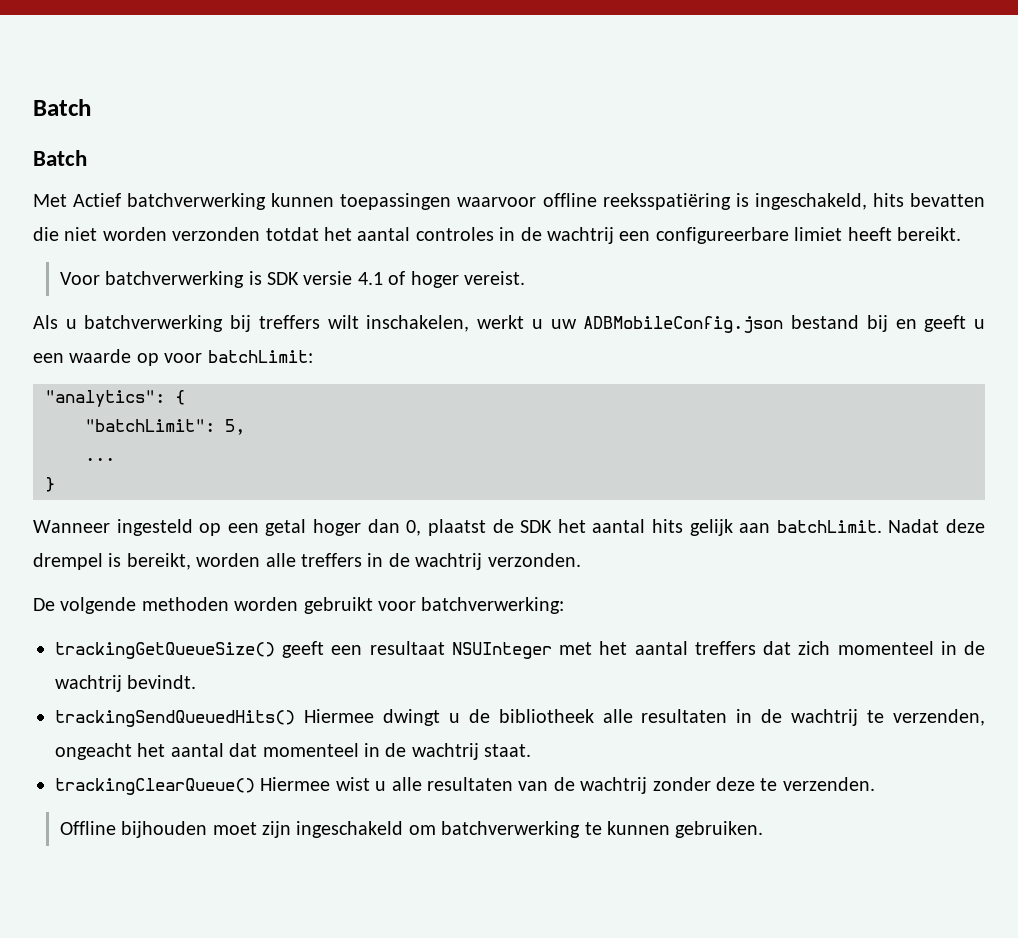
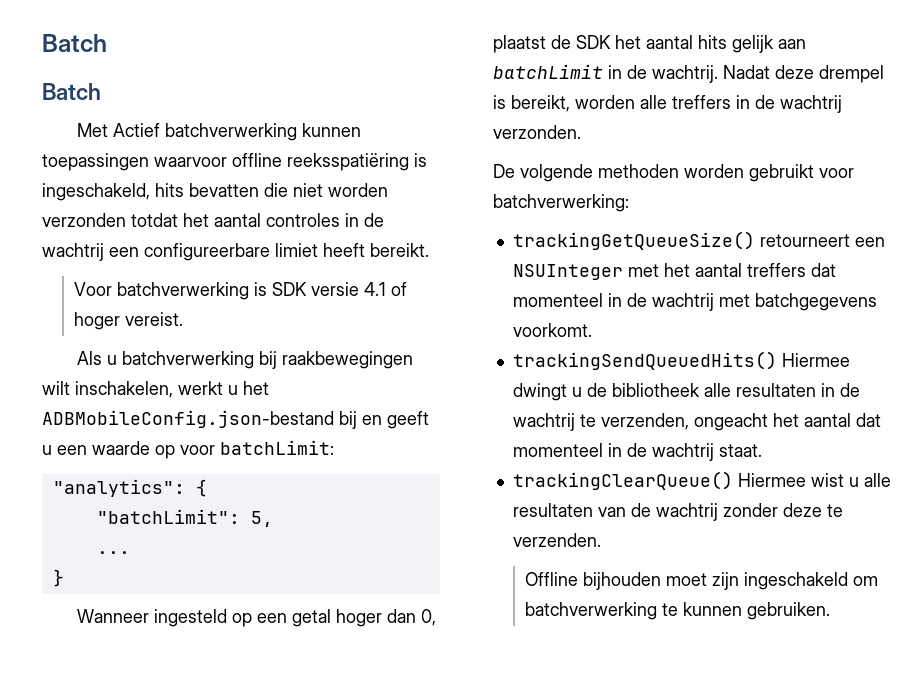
[258,315,320,329] treffers -> [282,351,414,369] raakbewegingen
[550,315,860,333] uw ADBMobileConfig.json bestand -> [243,381,269,395] [42,410,334,428] het ADBMobileConfig.json-bestand
[776,520,882,533] batchLimit. -> [493,64,718,83] batchLimit in de wachtrij.
[282,641,445,658] geeft een resultaat -> [759,234,885,247] retourneert een
[798,641,986,655] [55,675,197,692] zich momenteel in de wachtrij bevindt. -> [512,293,877,311] [512,323,592,337] momenteel in de wachtrij met batchgegevens voorkomt.

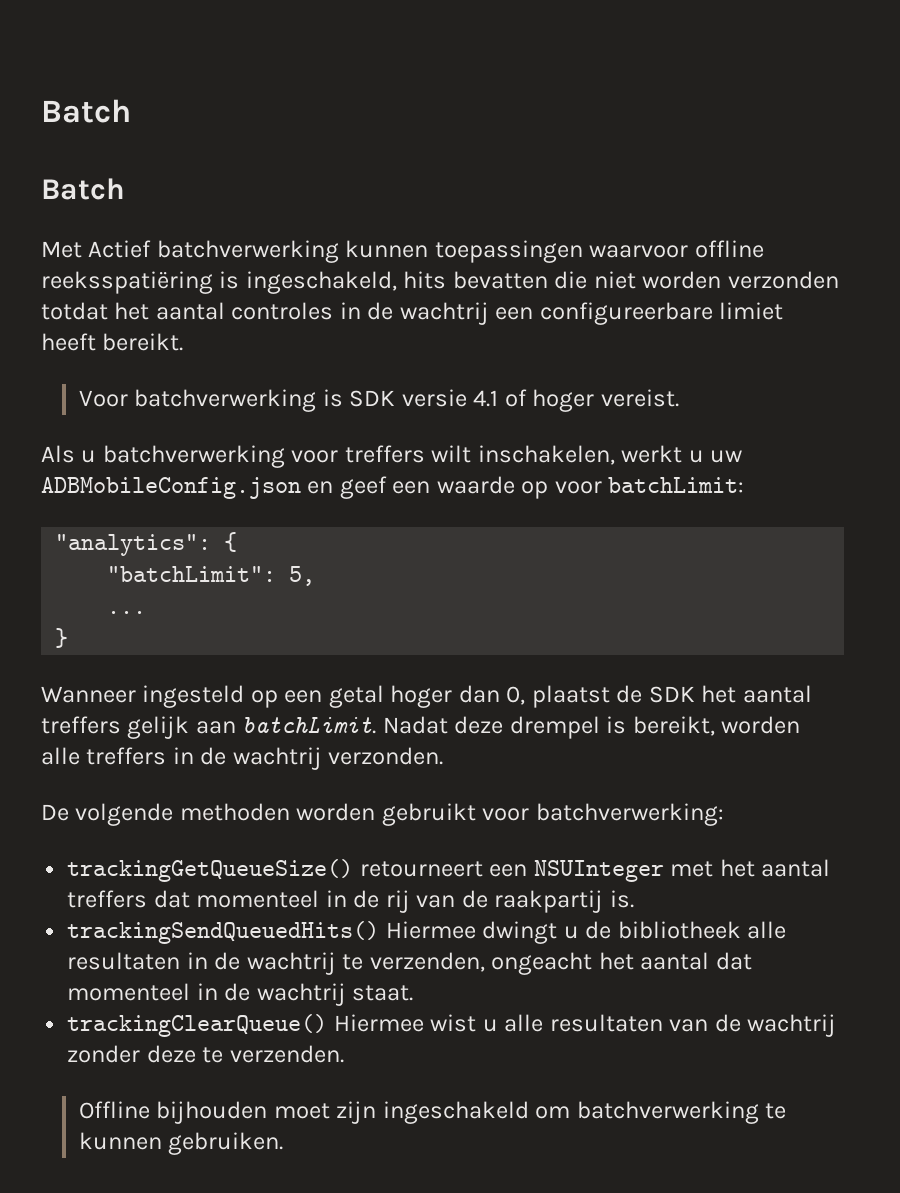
[259,351,414,369] bij raakbewegingen -> [291,445,425,463] voor treffers
[243,381,269,395] [42,410,429,429] [42,445,52,455] het ADBMobileConfig.json-bestand bij en geeft u -> [710,450,743,463] [41,476,387,499] uw ADBMobileConfig.json en geef
[698,35,727,49] hits -> [41,716,121,734] treffers
[493,64,718,83] batchLimit in de wachtrij. -> [242,717,377,734] batchLimit.
[651,293,877,311] [512,323,592,337] wachtrij met batchgegevens voorkomt. -> [385,890,634,913] rij van de raakpartij is.

